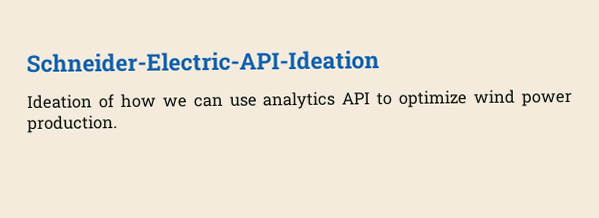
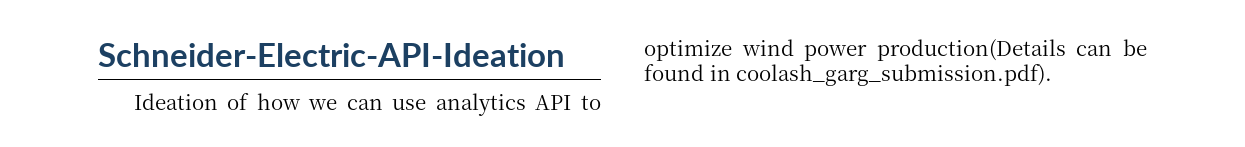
[27,115,118,134] production. -> [876,39,1147,61] [644,64,1053,86] production(Details can be found in coolash_garg_submission.pdf).

